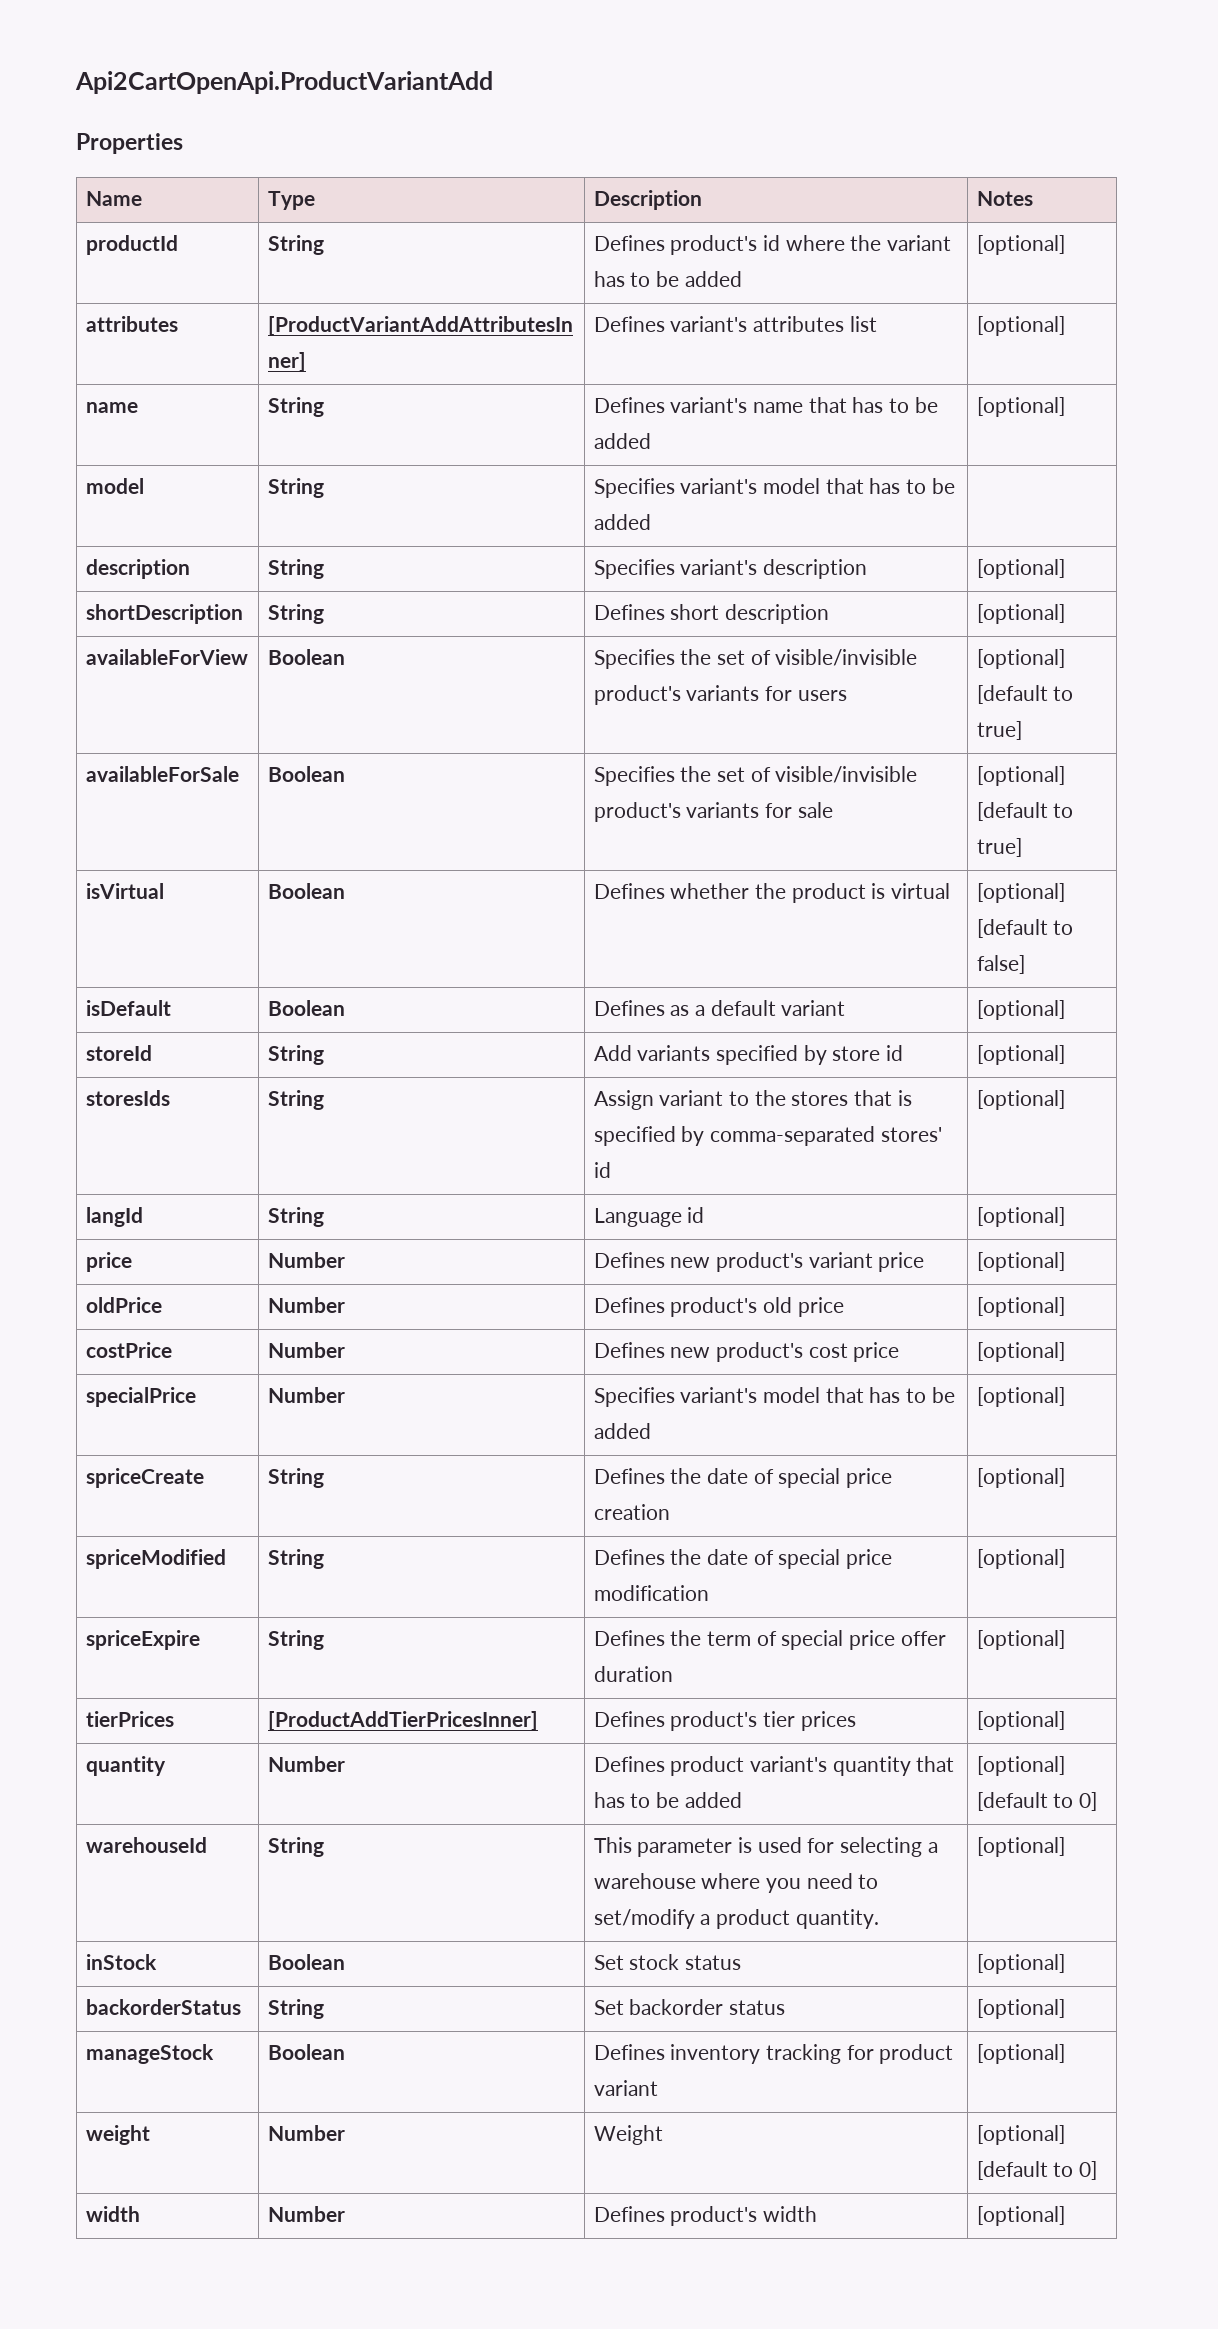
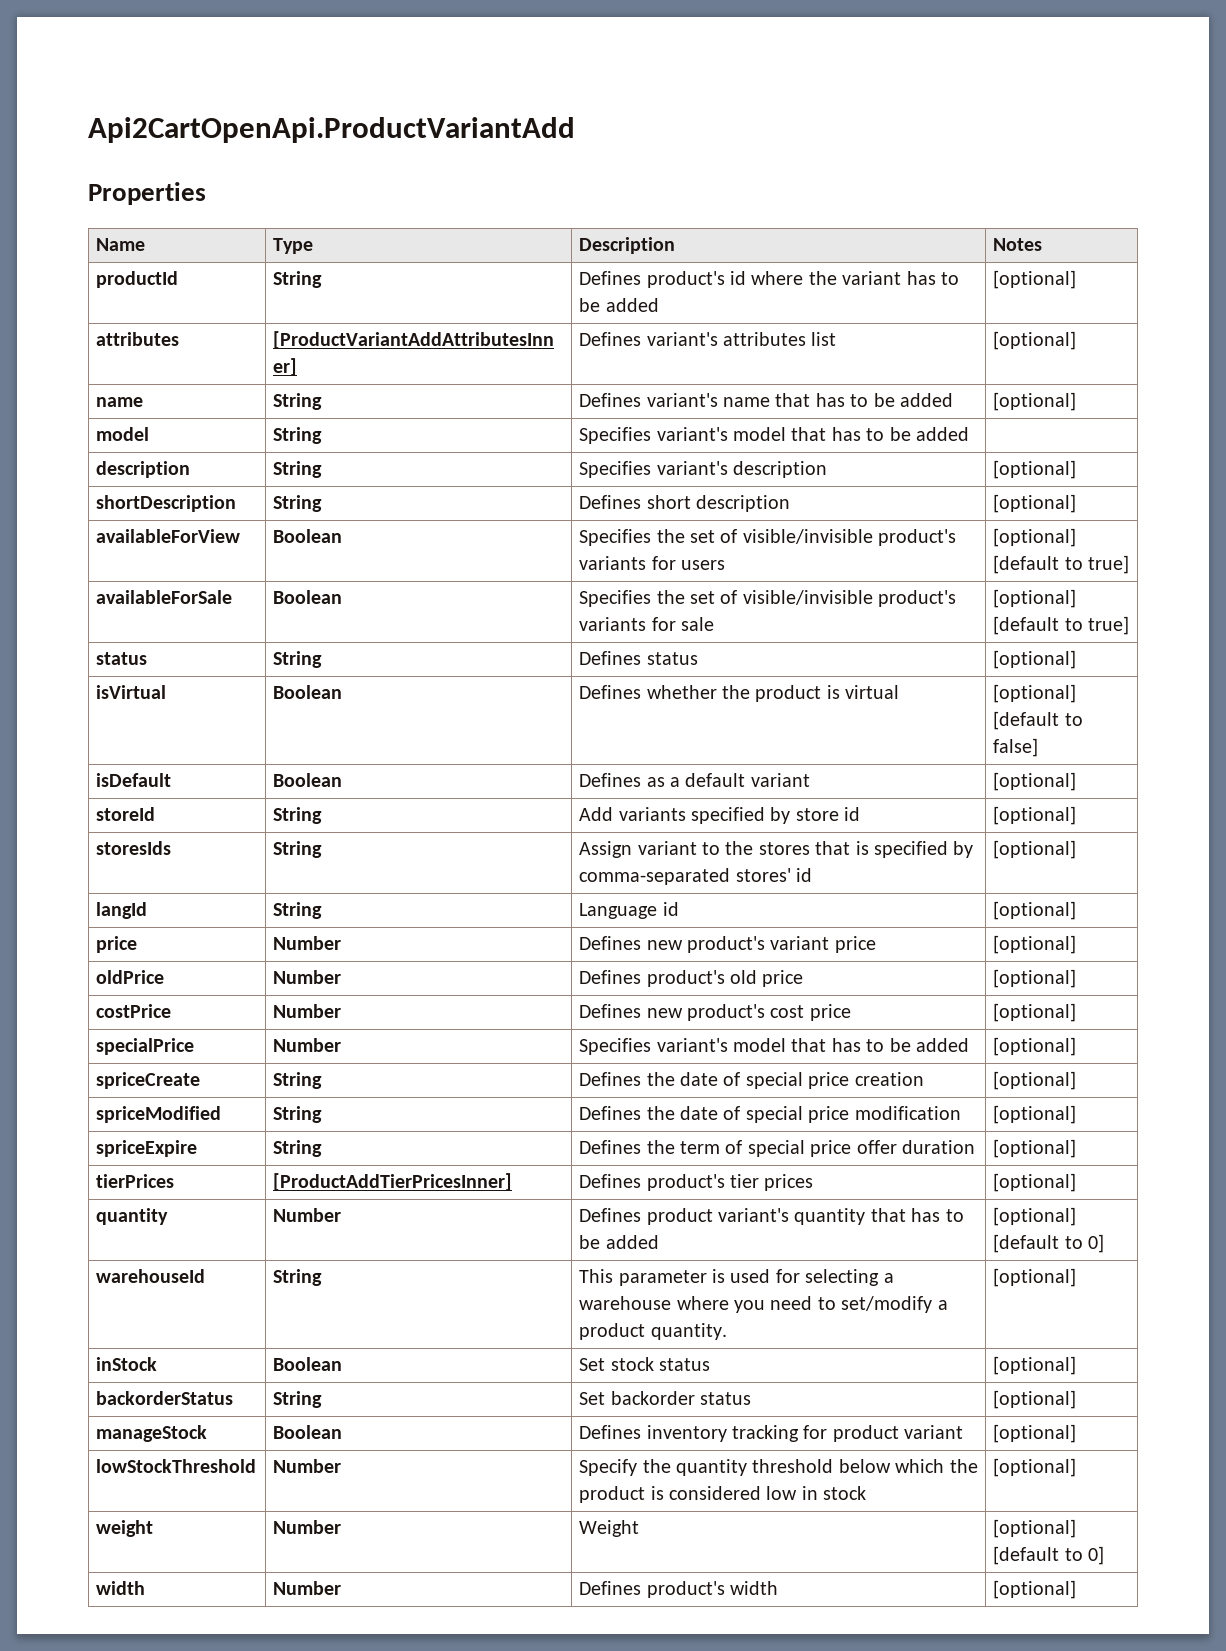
(1022, 847) none -> [96,652,148,665] [273,651,323,668] [579,651,698,665] [993,650,1077,669] // status | String | Defines status | [optional]
(1065, 2054) none -> [96,1459,257,1473] [273,1459,342,1473] [579,1459,978,1476] [579,1486,867,1503] [993,1458,1077,1477] // lowStockThreshold | Number | Specify the quantity threshold below which the product is considered low in stock | [optional]

